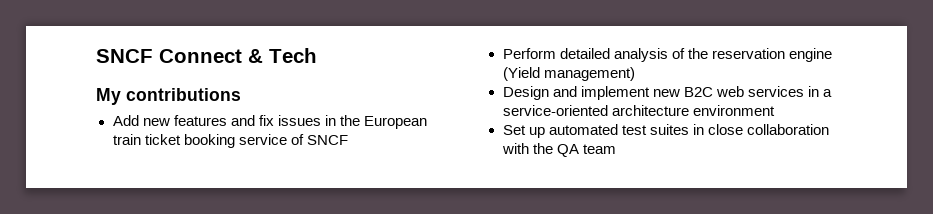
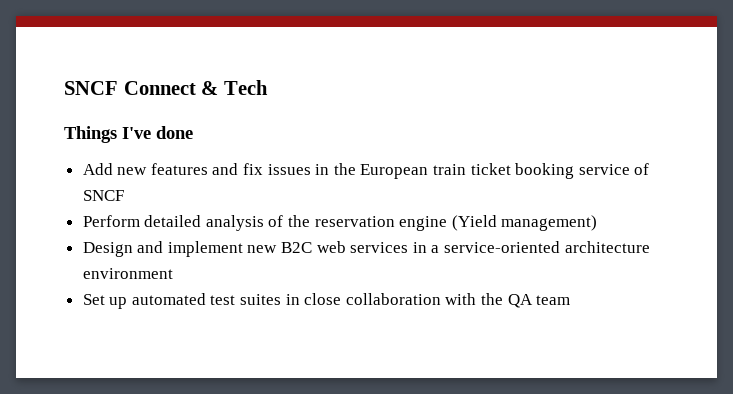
[96,88,241,105] My contributions -> [64,126,193,143] Things I've done

